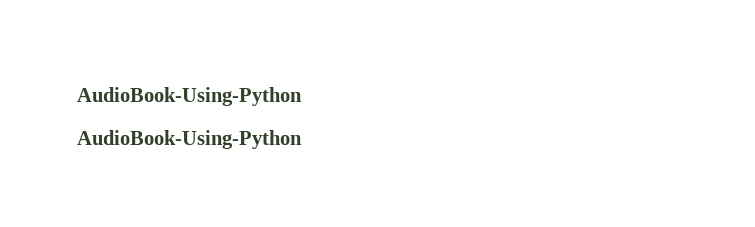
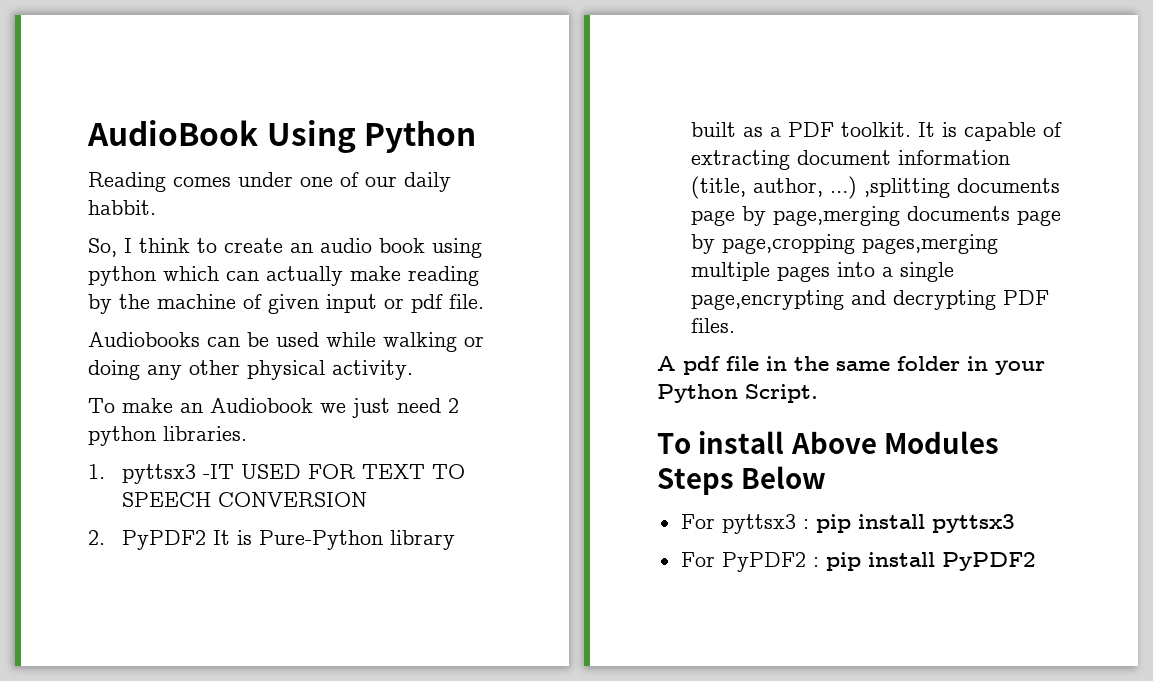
[77,87,302,106] [77,130,302,149] AudioBook-Using-Python // AudioBook-Using-Python -> [87,120,477,153] [88,172,451,192] [88,200,156,215] [88,238,482,258] [88,266,479,286] [88,294,484,314] [88,332,484,352] [88,360,413,380] [88,398,459,418] [88,426,247,446] [88,464,466,484] [122,492,368,507] [88,530,456,550] [691,122,1063,141] [691,150,1011,170] [691,176,1061,199] [691,206,1062,226] [691,234,999,254] [691,262,955,282] [691,290,1050,310] [691,318,736,333] [657,356,1045,375] [657,384,818,403] [657,431,1000,454] [657,466,827,495] [680,514,1015,534] [680,552,1036,572] AudioBook Using Python // Reading comes under one of our daily habbit. // So, I think to create an audio book using python which can actually make reading by the machine of given input or pdf file. // Audiobooks can be used while walking or doing any other physical activity. // To make an Audiobook we just need 2 python libraries. // 1. pyttsx3 -IT USED FOR TEXT TO SPEECH CONVERSION // 2. PyPDF2 It is Pure-Python library built as a PDF toolkit. It is capable of extracting document information (title, author, …) ,splitting documents page by page,merging documents page by page,cropping pages,merging multiple pages into a single page,encrypting and decrypting PDF files. // A pdf file in the same folder in your Python Script. // To install Above Modules Steps Below // For pyttsx3 : pip install pyttsx3 // For PyPDF2 : pip install PyPDF2

